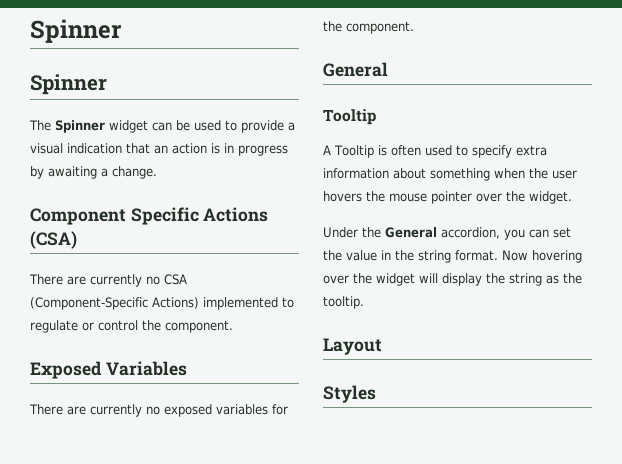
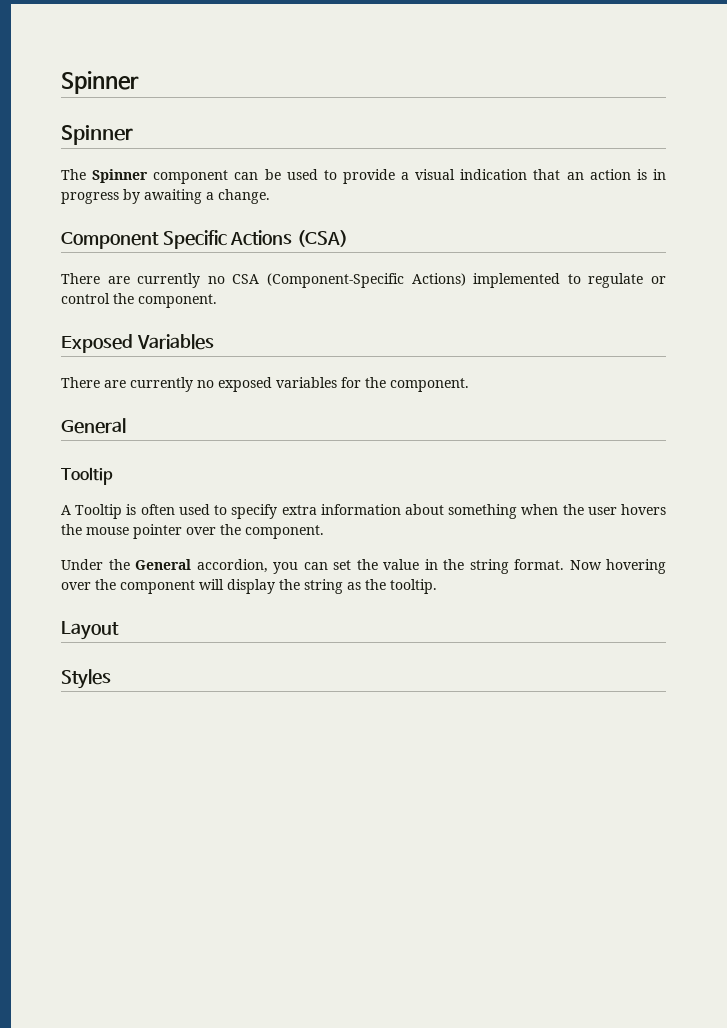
[109,120,148,133] widget -> [153,170,229,184] component
[529,191,572,204] widget. -> [245,525,324,539] component.
[376,273,415,286] widget -> [120,580,195,594] component

